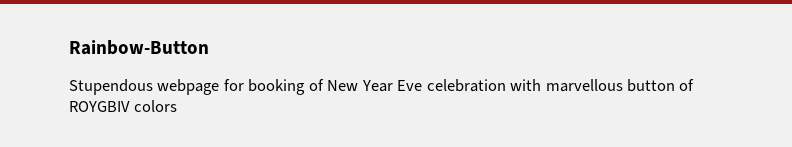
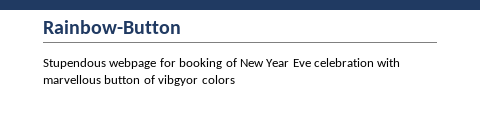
[69,101,130,112] ROYGBIV -> [158,75,199,86] vibgyor

